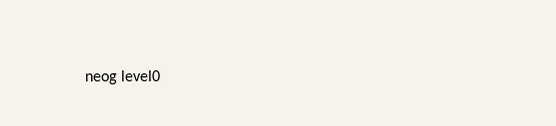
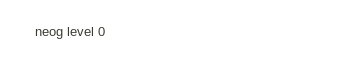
[121,70,162,82] level0 -> [67,27,105,36] level 0

